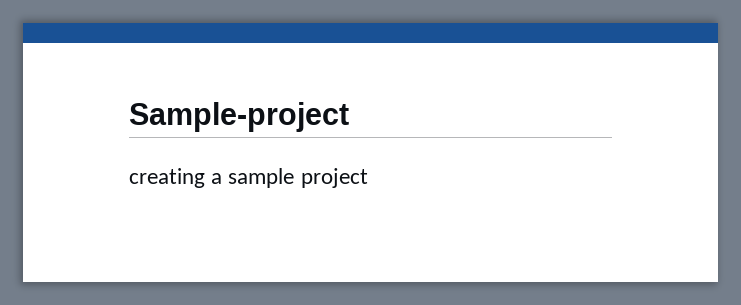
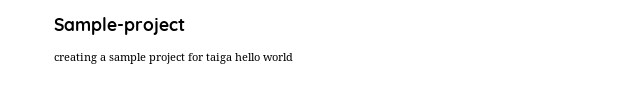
(368, 178) none -> [188,53,293,64] for taiga hello world

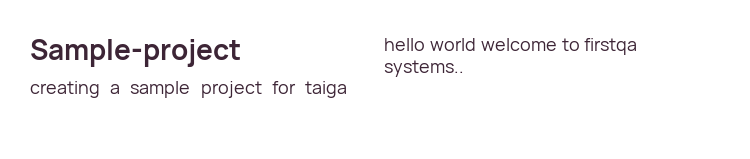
(293, 57) none -> [480,38,638,55] [384,60,464,77] welcome to firstqa systems..

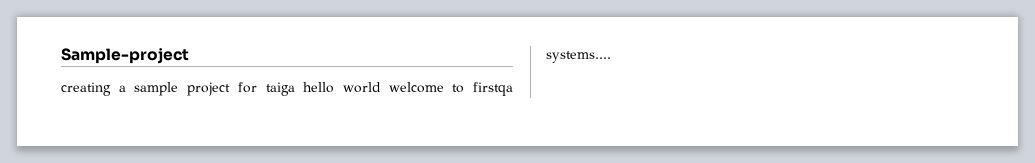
[384,60,464,77] systems.. -> [546,51,611,63] systems....

